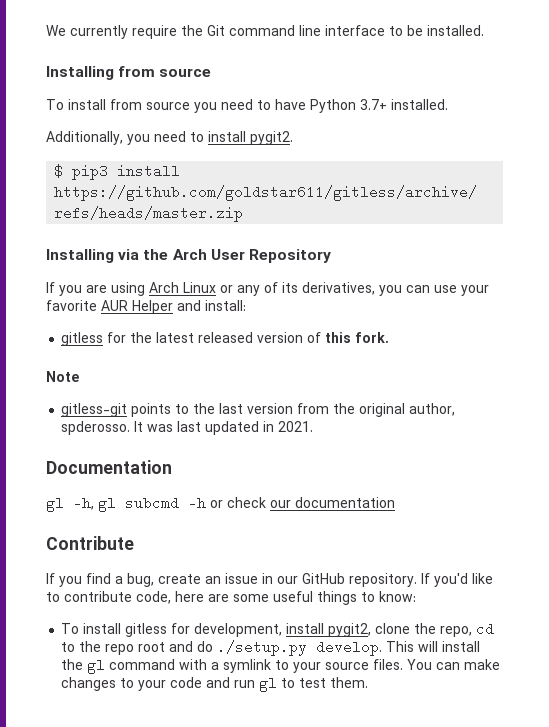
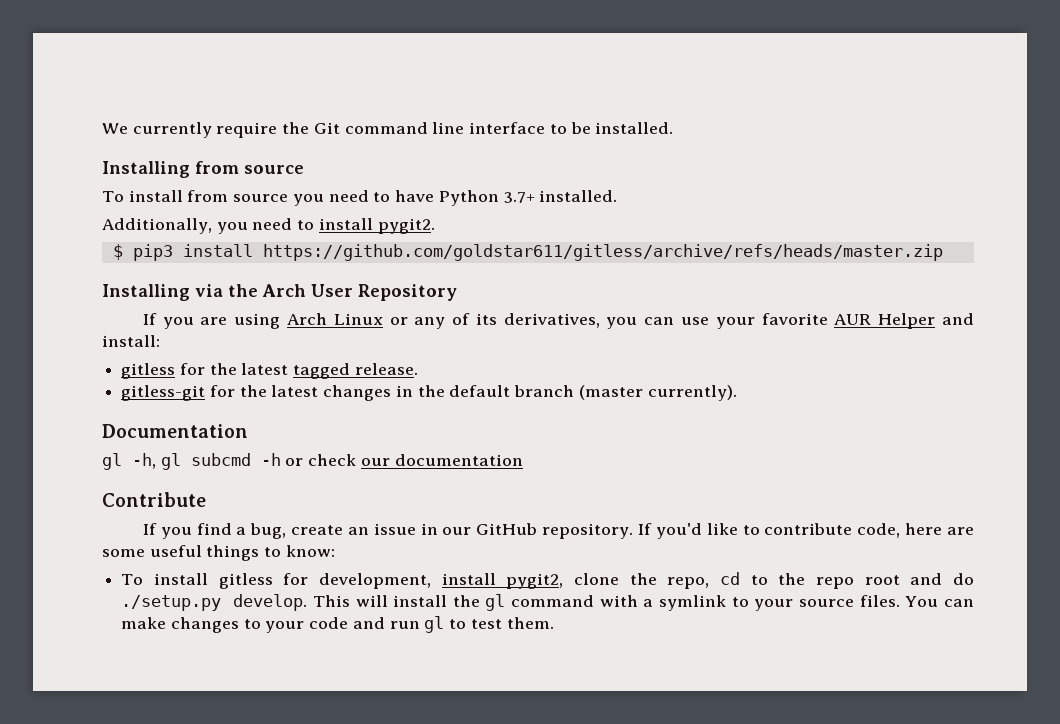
[198,332,390,343] [46,371,79,382] [61,403,456,417] [61,421,314,435] released version of this fork. // Note // gitless-git points to the last version from the original author, spderosso. It was last updated in 2021. -> [293,363,418,379] [121,385,737,401] tagged release. // gitless-git for the latest changes in the default branch (master currently).

